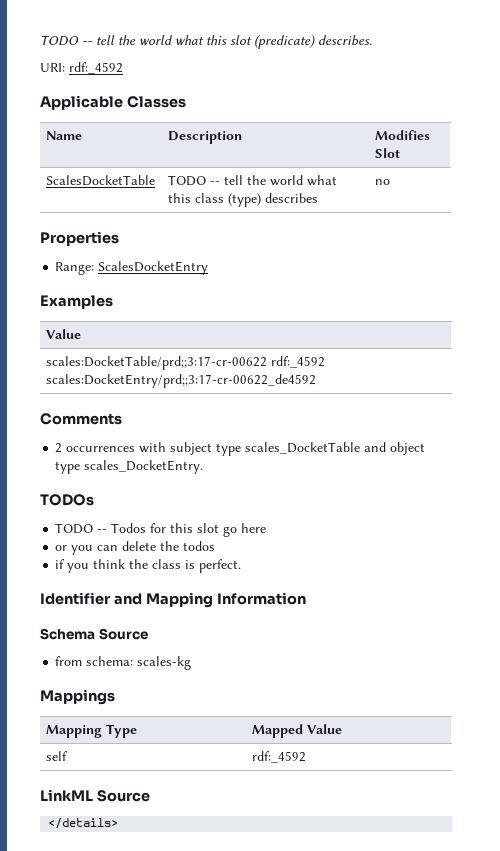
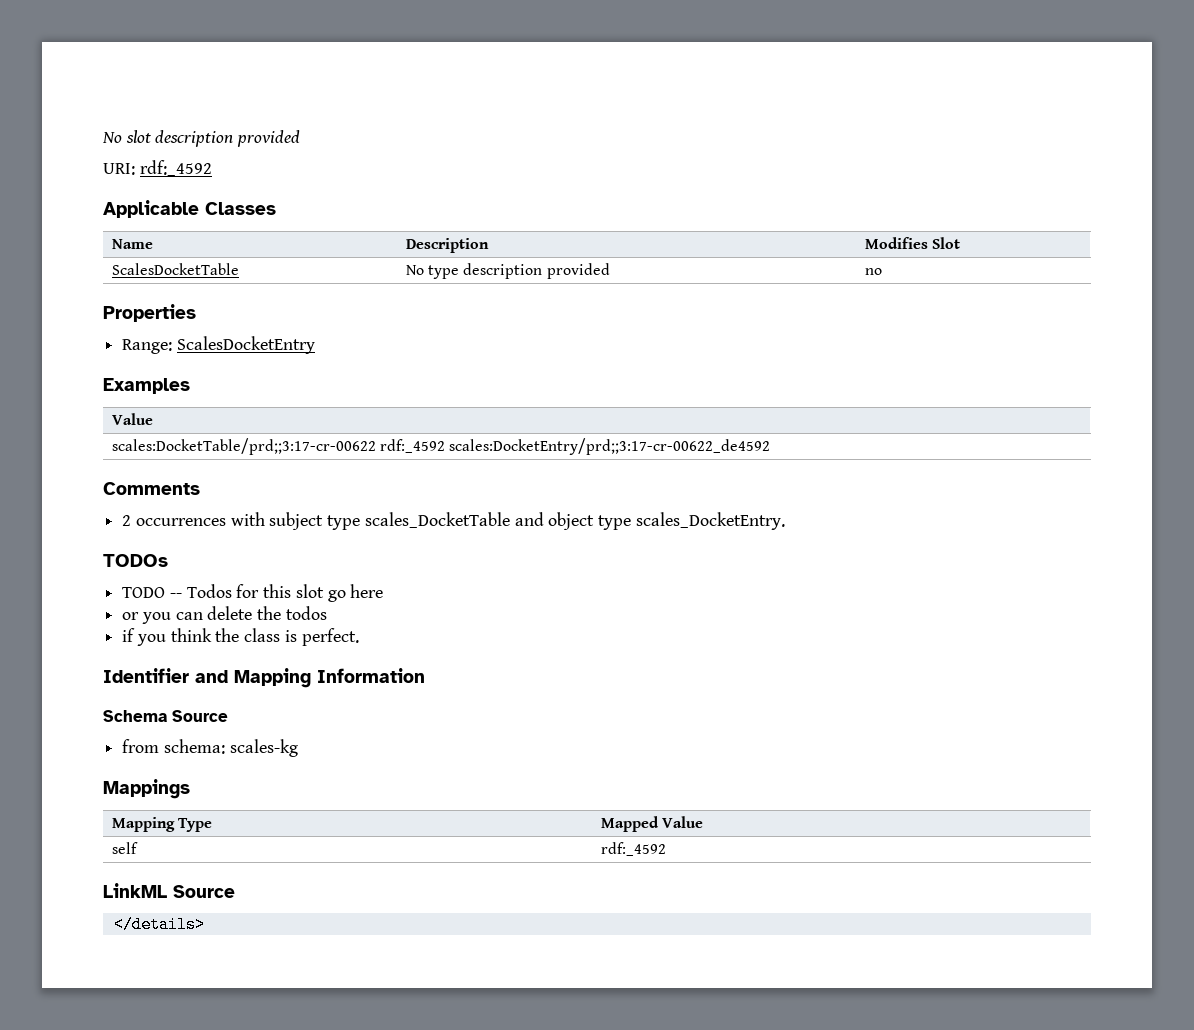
[40,35,372,49] TODO -- tell the world what this slot (predicate) describes. -> [102,130,301,147] No slot description provided
[168,175,338,186] [168,193,319,207] TODO -- tell the world what this class (type) describes -> [405,263,610,279] No type description provided

